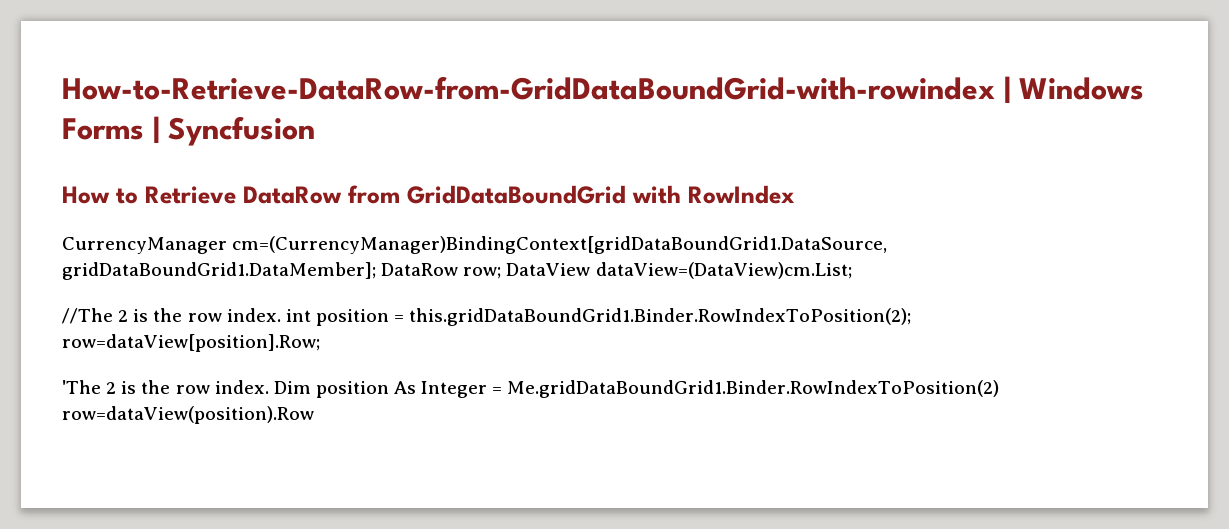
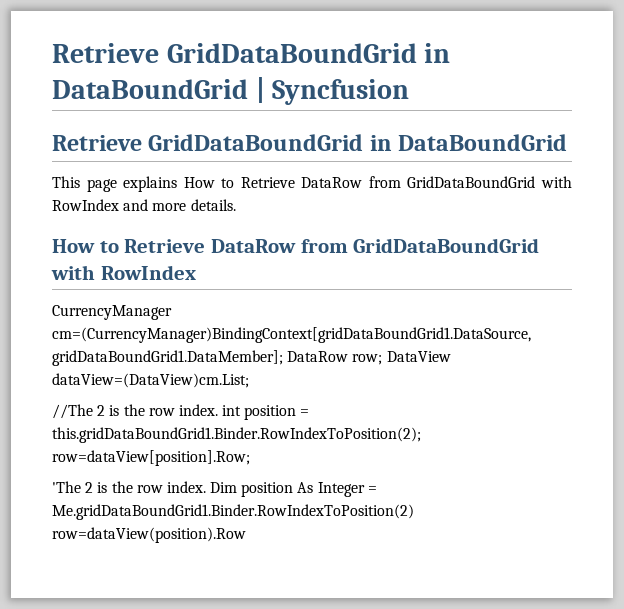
[62,76,1145,103] [62,116,316,146] How-to-Retrieve-DataRow-from-GridDataBoundGrid-with-rowindex | Windows Forms | Syncfusion -> [52,43,451,63] [52,77,410,105] [52,134,568,151] [52,176,572,192] [52,199,236,211] Retrieve GridDataBoundGrid in DataBoundGrid | Syncfusion // Retrieve GridDataBoundGrid in DataBoundGrid // This page explains How to Retrieve DataRow from GridDataBoundGrid with RowIndex and more details.

